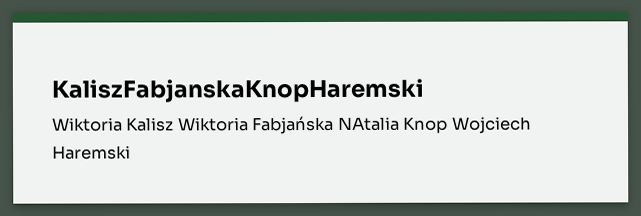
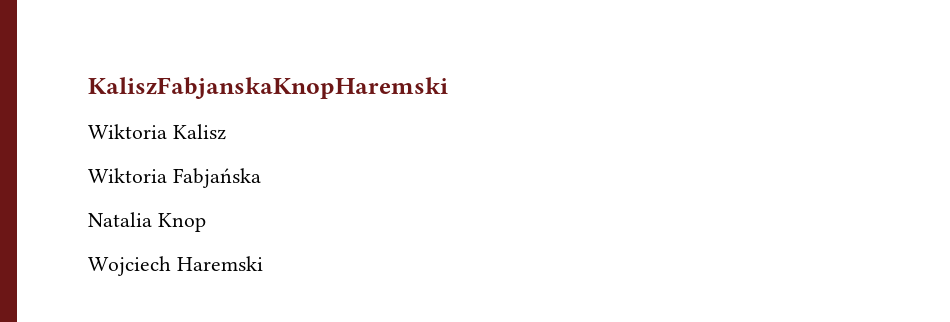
(175, 124) none -> (226, 132) //
[337,116,400,131] NAtalia -> [88,212,152,227] // Natalia
(449, 125) none -> (206, 222) //

